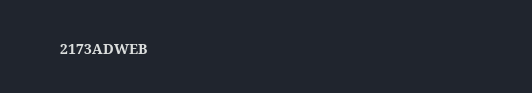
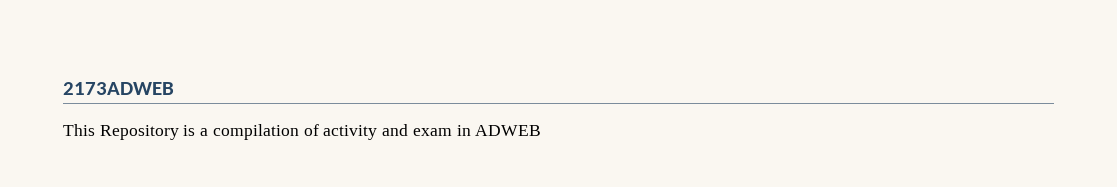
(147, 49) none -> [63,124,542,140] // This Repository is a compilation of activity and exam in ADWEB

